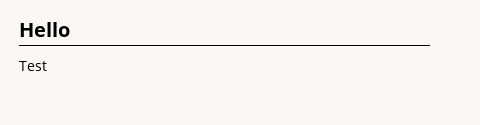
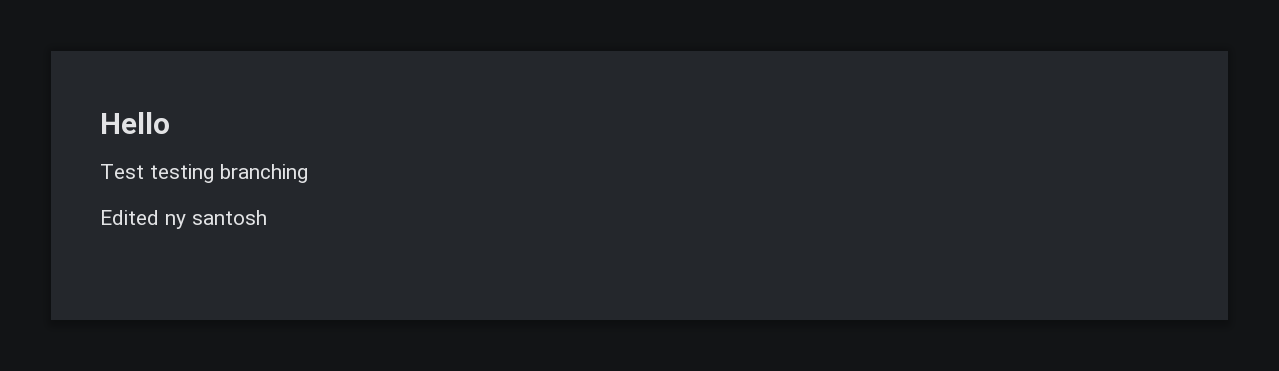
(47, 66) none -> [150,164,308,183] [100,210,267,229] testing branching // Edited ny santosh

